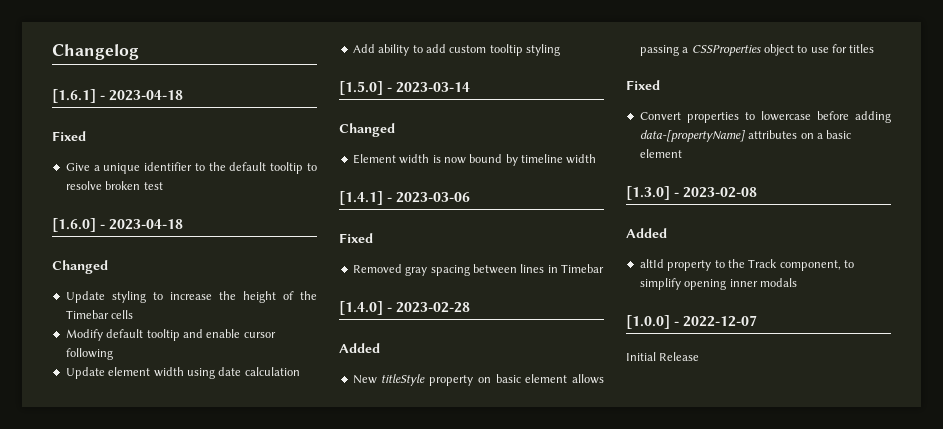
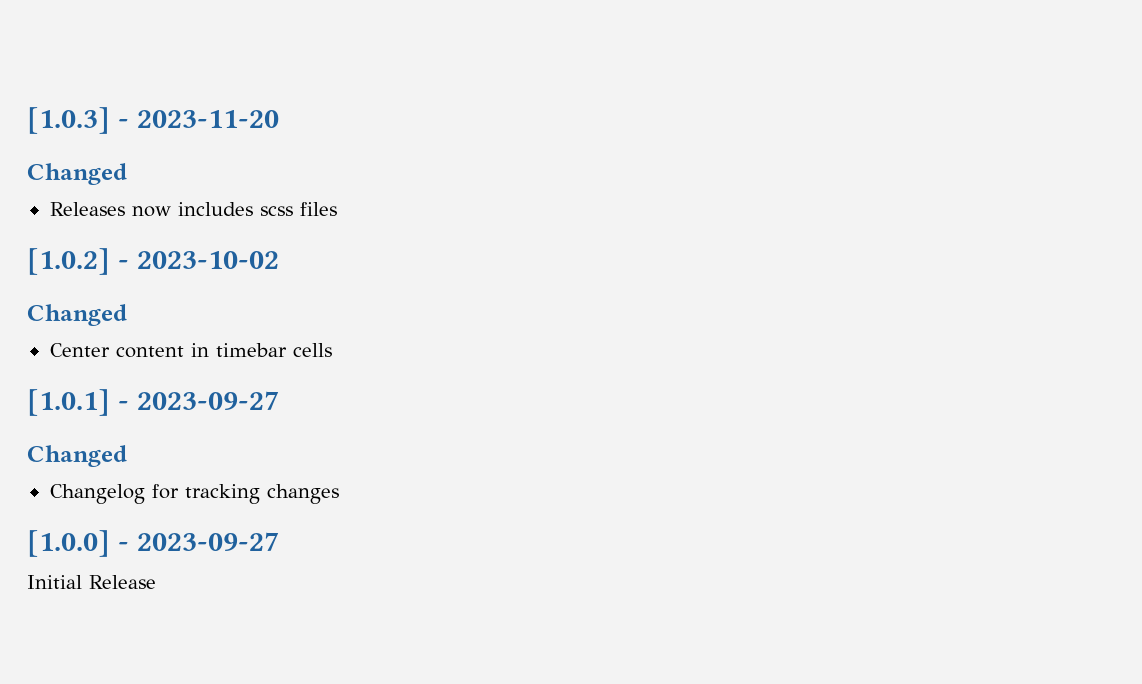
[52,44,139,60] [52,89,184,103] [52,131,86,141] [65,162,317,174] [65,181,163,190] [52,218,184,232] [52,260,108,274] [65,291,317,303] [65,310,134,319] [65,329,276,341] [65,348,113,360] [65,367,300,379] [352,44,560,56] [339,81,471,95] [339,123,395,137] [352,154,597,166] [339,191,471,205] [339,233,373,243] [352,264,604,276] [339,301,471,315] [339,343,380,353] [352,374,604,386] [639,44,875,56] [626,80,660,90] [639,111,891,123] [639,130,852,142] [639,149,682,158] [626,186,758,200] [626,228,667,238] [639,259,854,271] [639,278,797,290] Changelog // [1.6.1] - 2023-04-18 // Fixed // Give a unique identifier to the default tooltip to resolve broken test // [1.6.0] - 2023-04-18 // Changed // Update styling to increase the height of the Timebar cells // Modify default tooltip and enable cursor following // Update element width using date calculation // Add ability to add custom tooltip styling // [1.5.0] - 2023-03-14 // Changed // Element width is now bound by timeline width // [1.4.1] - 2023-03-06 // Fixed // Removed gray spacing between lines in Timebar // [1.4.0] - 2023-02-28 // Added // New titleStyle property on basic element allows passing a CSSProperties object to use for titles // Fixed // Convert properties to lowercase before adding data-[propertyName] attributes on a basic element // [1.3.0] - 2023-02-08 // Added // altId property to the Track component, to simplify opening inner modals -> [27,107,279,134] [27,163,127,185] [49,202,337,217] [27,248,279,275] [27,304,127,326] [49,343,332,358] [27,389,279,416] [27,445,127,467] [49,484,339,504] [1.0.3] - 2023-11-20 // Changed // Releases now includes scss files // [1.0.2] - 2023-10-02 // Changed // Center content in timebar cells // [1.0.1] - 2023-09-27 // Changed // Changelog for tracking changes
[683,315,758,327] 2022-12-07 -> [136,532,279,551] 2023-09-27

